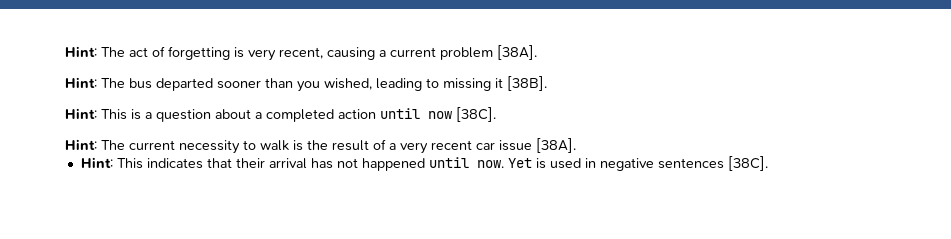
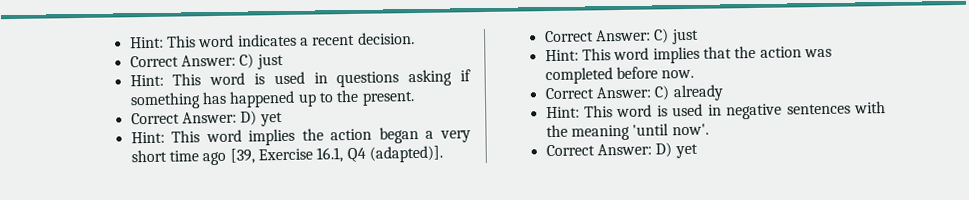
[64,45,537,61] [64,76,547,92] [64,107,496,122] [64,138,576,154] [80,157,532,171] Hint: The act of forgetting is very recent, causing a current problem [38A]. // Hint: The bus departed sooner than you wished, leading to missing it [38B]. // Hint: This is a question about a completed action until now [38C]. // Hint: The current necessity to walk is the result of a very recent car issue [38A]. // Hint: This indicates that their arrival has not happened until now. Yet -> [129,32,415,49] [129,53,284,70] [129,69,471,88] [129,89,415,110] [130,110,283,127] [130,126,471,146] [130,145,443,166] [543,28,699,45] [544,45,832,64] [544,66,695,85] [544,84,724,102] [545,104,653,119] Hint: This word indicates a recent decision. // Correct Answer: C) just // Hint: This word is used in questions asking if something has happened up to the present. // Correct Answer: D) yet // Hint: This word implies the action began a very short time ago [39, Exercise 16.1, Q4 (adapted)]. // Correct Answer: C) just // Hint: This word implies that the action was completed before now. // Correct Answer: C) already // Hint: This word
[727,156,768,171] [38C]. -> [853,101,886,114] [545,123,709,141] [545,142,698,159] with the meaning 'until now'. // Correct Answer: D) yet

